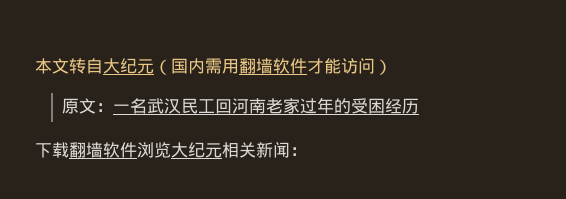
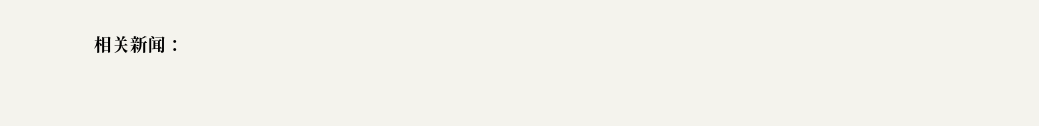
[35,58,392,75] [62,97,420,114] [35,142,222,158] 本文转自大纪元（国内需用翻墙软件才能访问） // 原文：一名武汉民工回河南老家过年的受困经历 // 下载翻墙软件浏览大纪元 -> (94, 44) none

